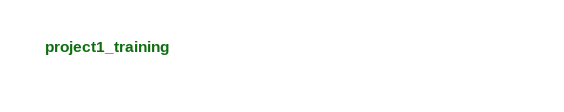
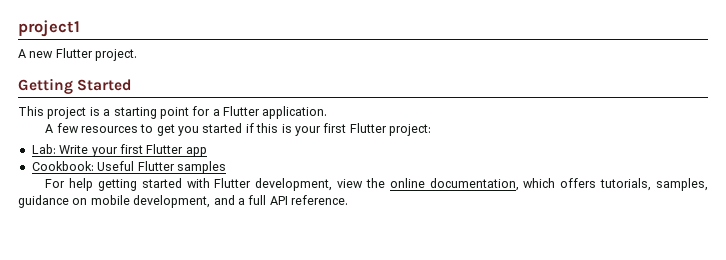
[45,41,169,55] project1_training -> [18,20,80,37] [18,48,138,61] [18,78,133,94] [18,106,328,119] [45,123,432,136] [31,144,207,157] [31,161,226,174] [45,178,708,191] [18,195,348,208] project1 // A new Flutter project. // Getting Started // This project is a starting point for a Flutter application. // A few resources to get you started if this is your first Flutter project: // Lab: Write your first Flutter app // Cookbook: Useful Flutter samples // For help getting started with Flutter development, view the online documentation, which offers tutorials, samples, guidance on mobile development, and a full API reference.

